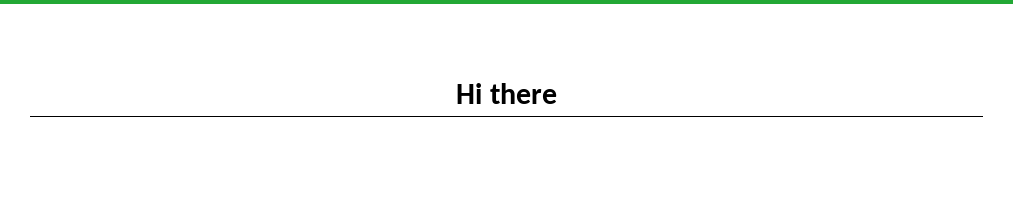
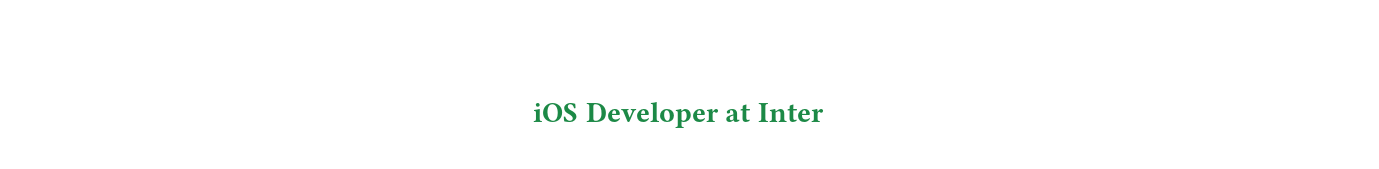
[455,83,558,104] Hi there -> [532,102,825,128] iOS Developer at Inter

